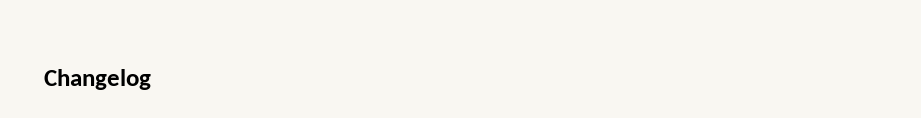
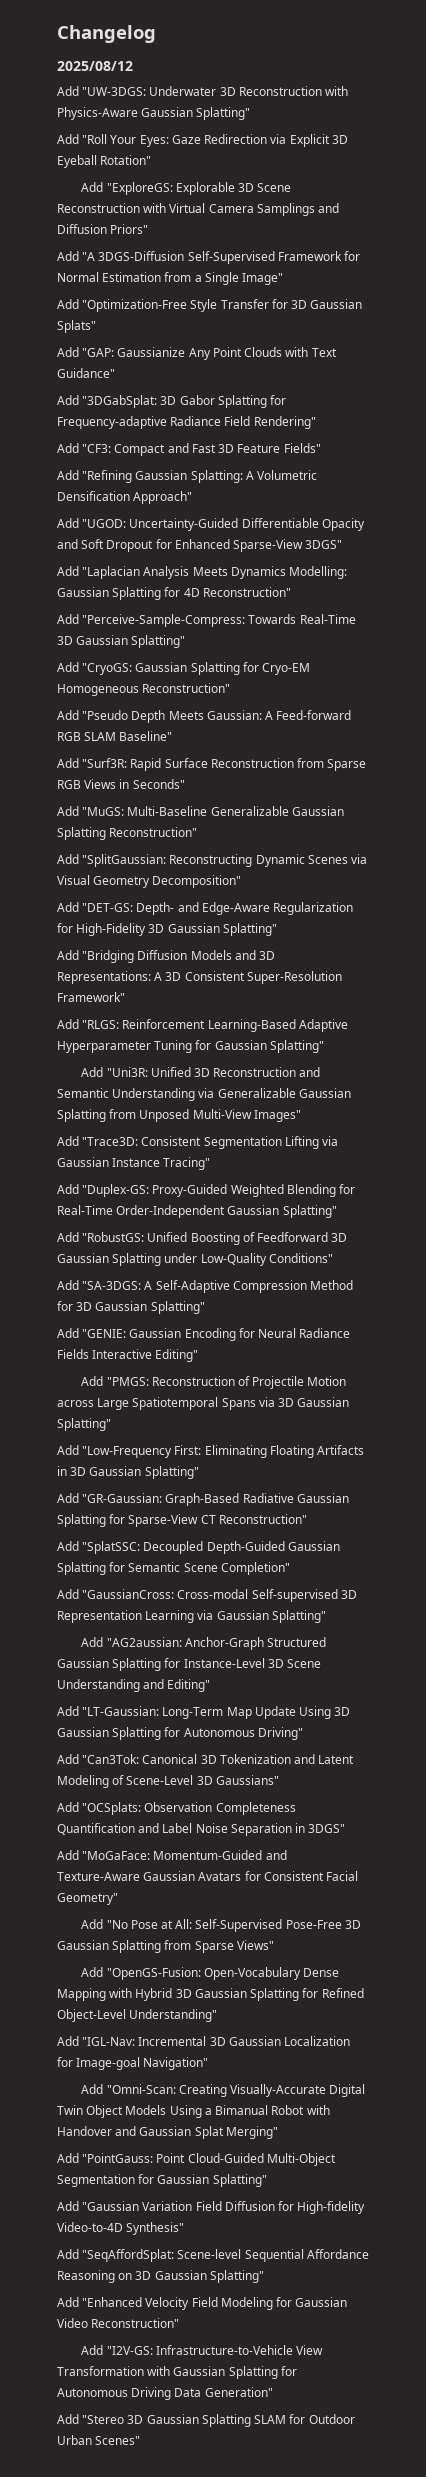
(151, 79) none -> [57,61,133,71] [57,86,349,96] [57,107,251,120] [57,134,348,147] [57,155,152,168] [81,182,292,195] [57,203,340,216] [57,224,149,234] [57,251,361,264] [57,272,284,285] [57,299,363,312] [57,320,96,333] [57,347,337,360] [57,368,115,378] [57,395,287,408] [57,416,316,429] [57,443,321,456] [57,470,318,483] [57,491,193,504] [57,518,365,531] [57,539,343,552] [57,566,348,579] [57,587,291,600] [57,614,356,627] [57,635,186,648] [57,662,311,675] [57,683,231,696] [57,710,352,723] [57,731,173,741] [57,758,367,771] [57,779,185,789] [57,806,344,816] [57,827,198,840] [57,854,368,867] [57,875,242,888] [57,902,354,915] [57,923,277,936] [57,950,276,963] [57,971,342,984] [57,992,125,1002] [57,1019,348,1032] [57,1040,324,1053] [81,1067,321,1077] [57,1088,351,1101] [57,1109,301,1122] [57,1136,339,1149] [57,1157,211,1170] [57,1184,356,1197] [57,1205,337,1218] [57,1232,348,1245] [57,1253,333,1266] [57,1280,354,1293] [57,1301,205,1314] [57,1328,351,1341] [57,1349,199,1362] [81,1376,347,1389] [57,1397,350,1410] [57,1418,111,1431] [57,1445,365,1458] [57,1466,199,1479] [57,1493,349,1506] [57,1514,307,1527] [57,1541,340,1554] [57,1562,290,1575] [57,1589,357,1602] [57,1610,326,1623] [81,1637,326,1650] [57,1658,322,1671] [57,1679,211,1692] [57,1706,351,1719] [57,1727,303,1740] [57,1754,355,1764] [57,1775,279,1788] [57,1802,296,1815] [57,1823,346,1836] [57,1850,287,1860] [57,1871,359,1881] [57,1893,118,1905] [81,1919,361,1932] [57,1940,274,1953] [81,1967,339,1980] [57,1988,364,2001] [57,2009,218,2022] [57,2036,351,2046] [57,2057,209,2070] [81,2084,366,2097] [57,2105,330,2118] [57,2126,278,2139] [57,2153,336,2166] [57,2174,267,2187] [57,2201,366,2214] [57,2222,185,2235] [57,2249,369,2262] [57,2270,264,2283] [57,2297,348,2310] [57,2318,180,2328] [81,2345,323,2355] [57,2366,297,2379] [57,2387,273,2400] [57,2414,355,2427] [57,2435,141,2445] // 2025/08/12 // Add "UW-3DGS: Underwater 3D Reconstruction with Physics-Aware Gaussian Splatting" // Add "Roll Your Eyes: Gaze Redirection via Explicit 3D Eyeball Rotation" // Add "ExploreGS: Explorable 3D Scene Reconstruction with Virtual Camera Samplings and Diffusion Priors" // Add "A 3DGS-Diffusion Self-Supervised Framework for Normal Estimation from a Single Image" // Add "Optimization-Free Style Transfer for 3D Gaussian Splats" // Add "GAP: Gaussianize Any Point Clouds with Text Guidance" // Add "3DGabSplat: 3D Gabor Splatting for Frequency-adaptive Radiance Field Rendering" // Add "CF3: Compact and Fast 3D Feature Fields" // Add "Refining Gaussian Splatting: A Volumetric Densification Approach" // Add "UGOD: Uncertainty-Guided Differentiable Opacity and Soft Dropout for Enhanced Sparse-View 3DGS" // Add "Laplacian Analysis Meets Dynamics Modelling: Gaussian Splatting for 4D Reconstruction" // Add "Perceive-Sample-Compress: Towards Real-Time 3D Gaussian Splatting" // Add "CryoGS: Gaussian Splatting for Cryo-EM Homogeneous Reconstruction" // Add "Pseudo Depth Meets Gaussian: A Feed-forward RGB SLAM Baseline" // Add "Surf3R: Rapid Surface Reconstruction from Sparse RGB Views in Seconds" // Add "MuGS: Multi-Baseline Generalizable Gaussian Splatting Reconstruction" // Add "SplitGaussian: Reconstructing Dynamic Scenes via Visual Geometry Decomposition" // Add "DET-GS: Depth- and Edge-Aware Regularization for High-Fidelity 3D Gaussian Splatting" // Add "Bridging Diffusion Models and 3D Representations: A 3D Consistent Super-Resolution Framework" // Add "RLGS: Reinforcement Learning-Based Adaptive Hyperparameter Tuning for Gaussian Splatting" // Add "Uni3R: Unified 3D Reconstruction and Semantic Understanding via Generalizable Gaussian Splatting from Unposed Multi-View Images" // Add "Trace3D: Consistent Segmentation Lifting via Gaussian Instance Tracing" // Add "Duplex-GS: Proxy-Guided Weighted Blending for Real-Time Order-Independent Gaussian Splatting" // Add "RobustGS: Unified Boosting of Feedforward 3D Gaussian Splatting under Low-Quality Conditions" // Add "SA-3DGS: A Self-Adaptive Compression Method for 3D Gaussian Splatting" // Add "GENIE: Gaussian Encoding for Neural Radiance Fields Interactive Editing" // Add "PMGS: Reconstruction of Projectile Motion across Large Spatiotemporal Spans via 3D Gaussian Splatting" // Add "Low-Frequency First: Eliminating Floating Artifacts in 3D Gaussian Splatting" // Add "GR-Gaussian: Graph-Based Radiative Gaussian Splatting for Sparse-View CT Reconstruction" // Add "SplatSSC: Decoupled Depth-Guided Gaussian Splatting for Semantic Scene Completion" // Add "GaussianCross: Cross-modal Self-supervised 3D Representation Learning via Gaussian Splatting" // Add "AG2aussian: Anchor-Graph Structured Gaussian Splatting for Instance-Level 3D Scene Understanding and Editing" // Add "LT-Gaussian: Long-Term Map Update Using 3D Gaussian Splatting for Autonomous Driving" // Add "Can3Tok: Canonical 3D Tokenization and Latent Modeling of Scene-Level 3D Gaussians" // Add "OCSplats: Observation Completeness Quantification and Label Noise Separation in 3DGS" // Add "MoGaFace: Momentum-Guided and Texture-Aware Gaussian Avatars for Consistent Facial Geometry" // Add "No Pose at All: Self-Supervised Pose-Free 3D Gaussian Splatting from Sparse Views" // Add "OpenGS-Fusion: Open-Vocabulary Dense Mapping with Hybrid 3D Gaussian Splatting for Refined Object-Level Understanding" // Add "IGL-Nav: Incremental 3D Gaussian Localization for Image-goal Navigation" // Add "Omni-Scan: Creating Visually-Accurate Digital Twin Object Models Using a Bimanual Robot with Handover and Gaussian Splat Merging" // Add "PointGauss: Point Cloud-Guided Multi-Object Segmentation for Gaussian Splatting" // Add "Gaussian Variation Field Diffusion for High-fidelity Video-to-4D Synthesis" // Add "SeqAffordSplat: Scene-level Sequential Affordance Reasoning on 3D Gaussian Splatting" // Add "Enhanced Velocity Field Modeling for Gaussian Video Reconstruction" // Add "I2V-GS: Infrastructure-to-Vehicle View Transformation with Gaussian Splatting for Autonomous Driving Data Generation" // Add "Stereo 3D Gaussian Splatting SLAM for Outdoor Urban Scenes"

